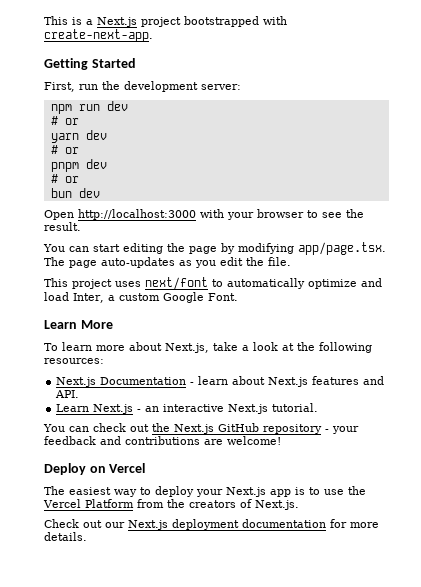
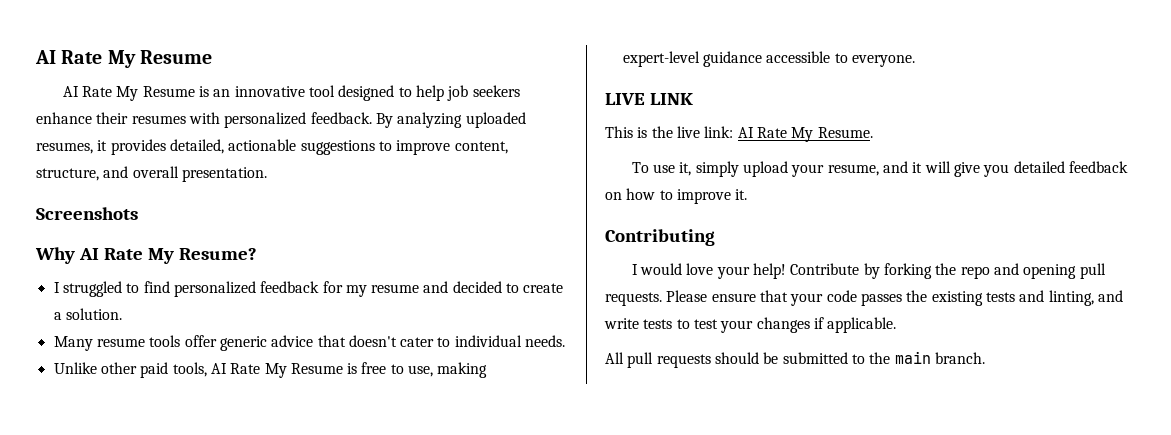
[44,16,287,27] [44,29,153,42] [44,58,136,70] [44,81,241,92] [50,101,128,114] [50,116,79,125] [50,130,107,143] [50,145,79,154] [50,159,107,172] [50,174,79,183] [50,188,100,198] [44,209,364,220] [44,222,81,231] [43,242,386,255] [44,257,291,268] [44,277,382,290] [44,292,238,303] [44,320,113,329] [44,342,372,353] [44,358,104,364] [56,376,385,387] [55,390,80,398] [56,403,319,414] [43,423,359,434] [44,436,281,445] [44,463,146,475] [44,486,366,497] [43,499,299,510] [44,519,379,530] [44,532,87,541] This is a Next.js project bootstrapped with create-next-app. // Getting Started // First, run the development server: // npm run dev // # or // yarn dev // # or // pnpm dev // # or // bun dev // Open http://localhost:3000 with your browser to see the result. // You can start editing the page by modifying app/page.tsx. The page auto-updates as you edit the file. // This project uses next/font to automatically optimize and load Inter, a custom Google Font. // Learn More // To learn more about Next.js, take a look at the following resources: // Next.js Documentation - learn about Next.js features and API. // Learn Next.js - an interactive Next.js tutorial. // You can check out the Next.js GitHub repository - your feedback and contributions are welcome! // Deploy on Vercel // The easiest way to deploy your Next.js app is to use the Vercel Platform from the creators of Next.js. // Check out our Next.js deployment documentation for more details. -> [35,50,213,68] [62,85,520,101] [36,112,526,128] [36,139,508,155] [36,166,267,182] [36,207,138,220] [35,247,257,264] [53,281,564,297] [53,308,122,320] [53,335,566,351] [53,362,488,378] [622,51,915,67] [605,93,693,105] [605,126,873,142] [631,161,1128,177] [605,188,748,204] [605,229,715,246] [631,263,1106,279] [605,290,1123,306] [604,317,897,333] [605,351,985,368] AI Rate My Resume // AI Rate My Resume is an innovative tool designed to help job seekers enhance their resumes with personalized feedback. By analyzing uploaded resumes, it provides detailed, actionable suggestions to improve content, structure, and overall presentation. // Screenshots // Why AI Rate My Resume? // I struggled to find personalized feedback for my resume and decided to create a solution. // Many resume tools offer generic advice that doesn't cater to individual needs. // Unlike other paid tools, AI Rate My Resume is free to use, making expert-level guidance accessible to everyone. // LIVE LINK // This is the live link: AI Rate My Resume. // To use it, simply upload your resume, and it will give you detailed feedback on how to improve it. // Contributing // I would love your help! Contribute by forking the repo and opening pull requests. Please ensure that your code passes the existing tests and linting, and write tests to test your changes if applicable. // All pull requests should be submitted to the main branch.

